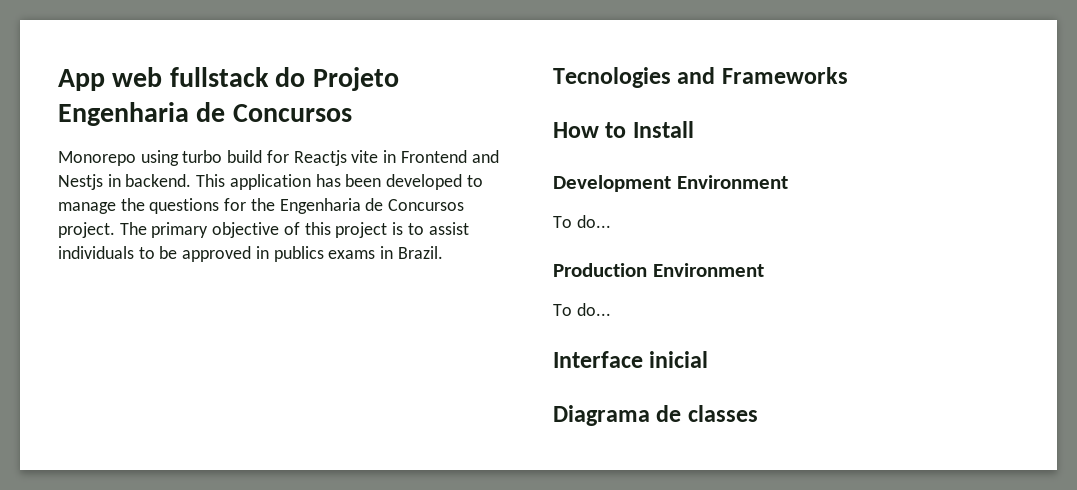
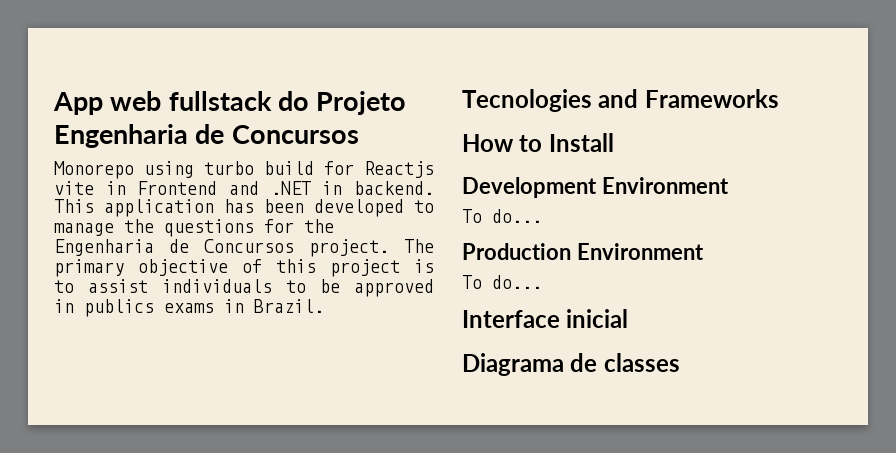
[58,174,103,190] Nestjs -> [270,181,311,195] .NET

